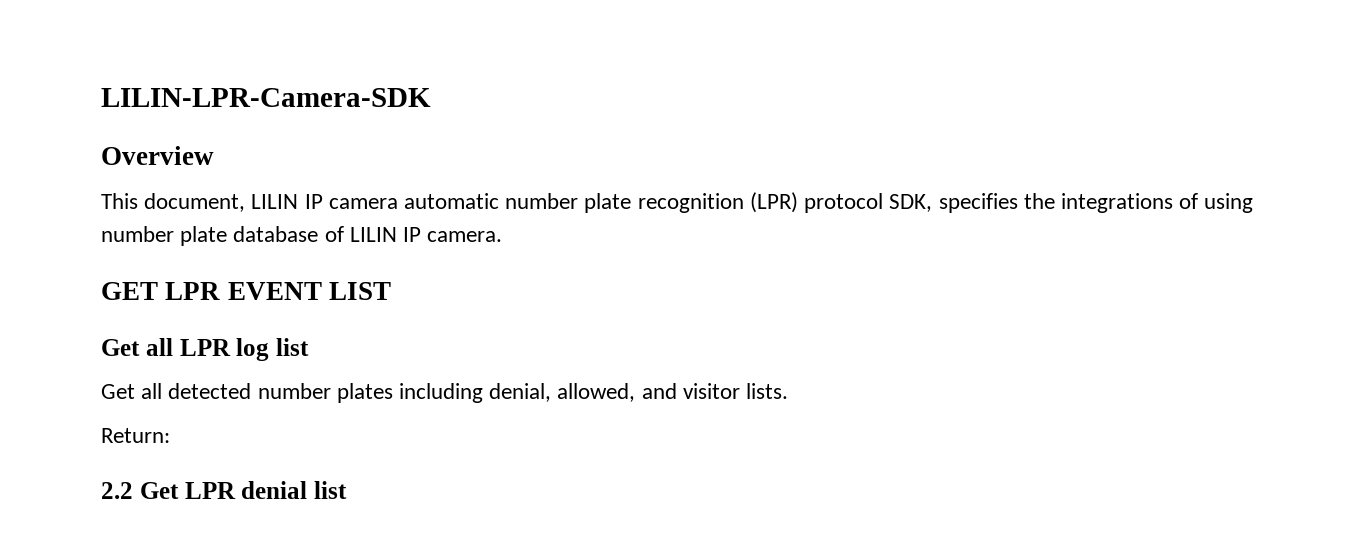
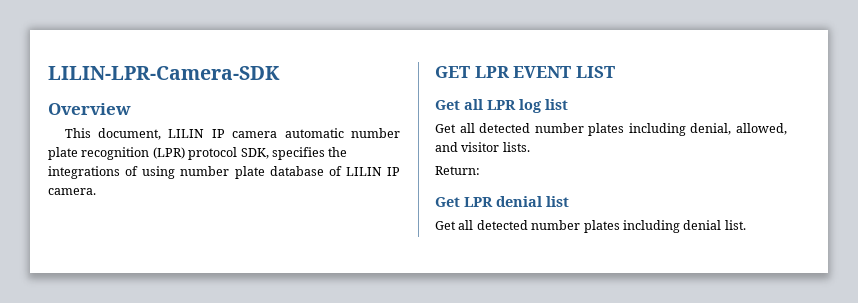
[101,482,133,499] 2.2 -> (480, 170) none
(347, 490) none -> [435,220,746,233] // Get all detected number plates including denial list.

